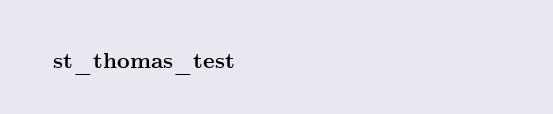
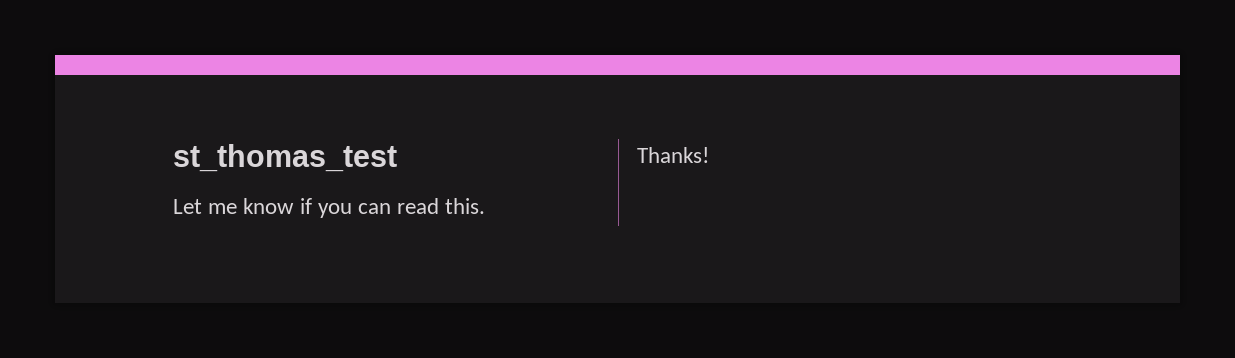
(235, 64) none -> [173,198,486,218] [637,147,709,163] // Let me know if you can read this. // Thanks!

